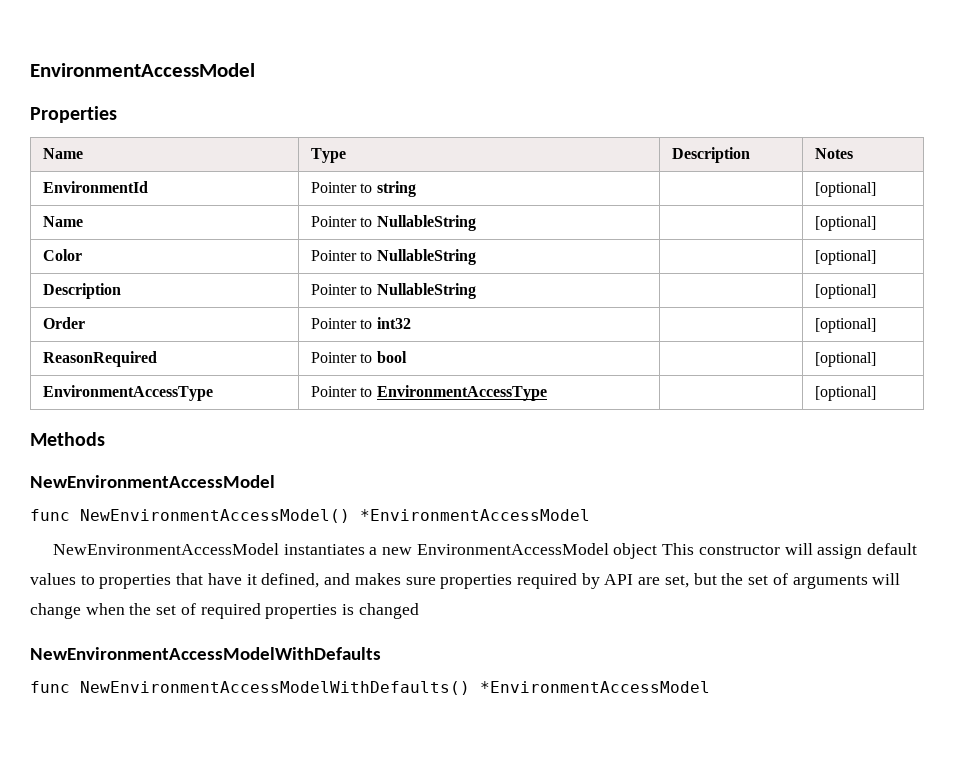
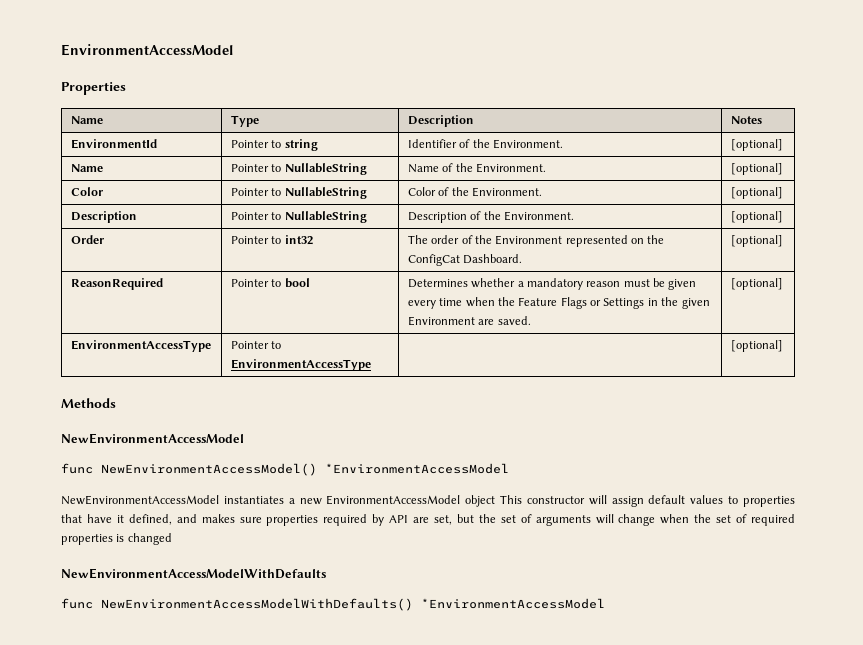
(416, 189) none -> [407,139,563,149] Identifier of the Environment.
(476, 223) none -> [407,163,546,173] Name of the Environment.
(476, 257) none -> [407,187,542,197] Color of the Environment.
(476, 291) none -> [407,211,574,223] Description of the Environment.
(411, 323) none -> [407,235,665,247] [407,254,523,266] The order of the Environment represented on the ConfigCat Dashboard.
(407, 357) none -> [407,278,697,290] [407,297,710,309] [407,316,531,326] Determines whether a mandatory reason must be given every time when the Feature Flags or Settings in the given Environment are saved.

